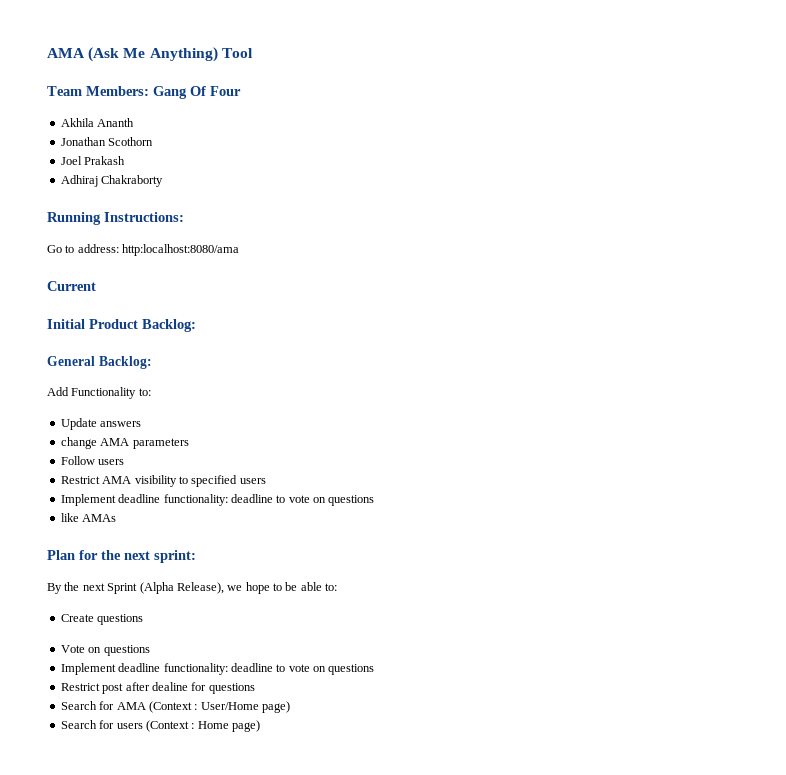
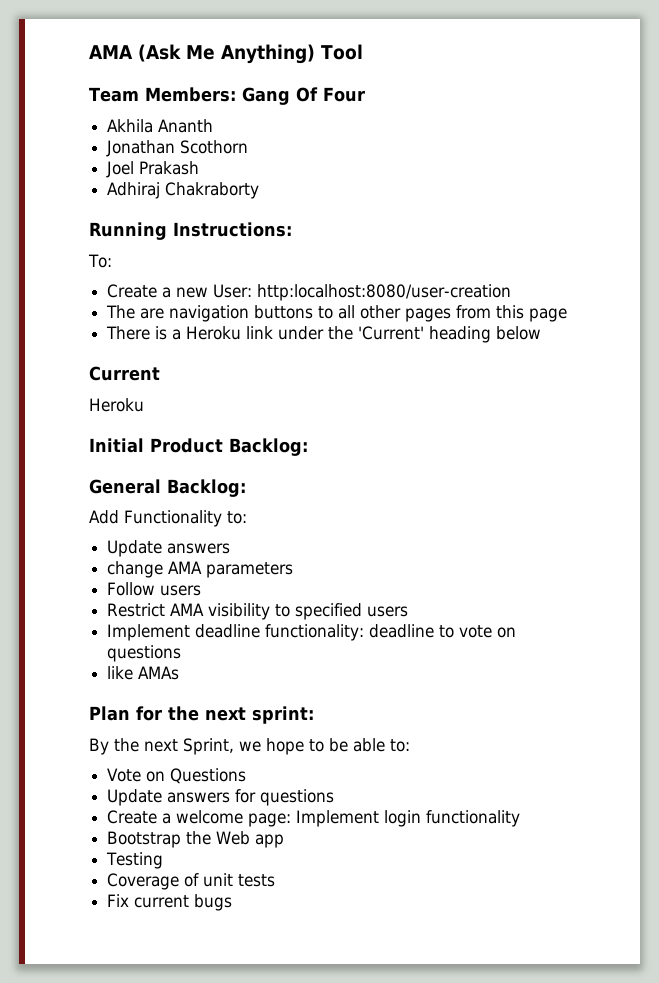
[47,244,240,256] Go to address: http:localhost:8080/ama -> [88,254,112,268] [107,284,512,301] [106,305,568,322] [106,326,542,343] To: // Create a new User: http:localhost:8080/user-creation // The are navigation buttons to all other pages from this page // There is a Heroku link under the 'Current' heading below
(96, 286) none -> [89,398,144,412] // Heroku
[107,582,224,594] Sprint (Alpha Release), -> [183,738,234,755] Sprint,
[60,614,144,625] // Create questions -> (410, 745) none
[103,645,150,656] [60,663,375,675] [60,682,255,694] [60,701,290,713] [60,720,260,732] questions // Implement deadline functionality: deadline to vote on questions // Restrict post after dealine for questions // Search for AMA (Context : User/Home page) // Search for users (Context : Home page) -> [170,768,247,784] [107,789,335,806] [107,810,521,827] [107,831,285,848] [106,852,164,869] [107,873,276,890] [107,894,233,911] Questions // Update answers for questions // Create a welcome page: Implement login functionality // Bootstrap the Web app // Testing // Coverage of unit tests // Fix current bugs

